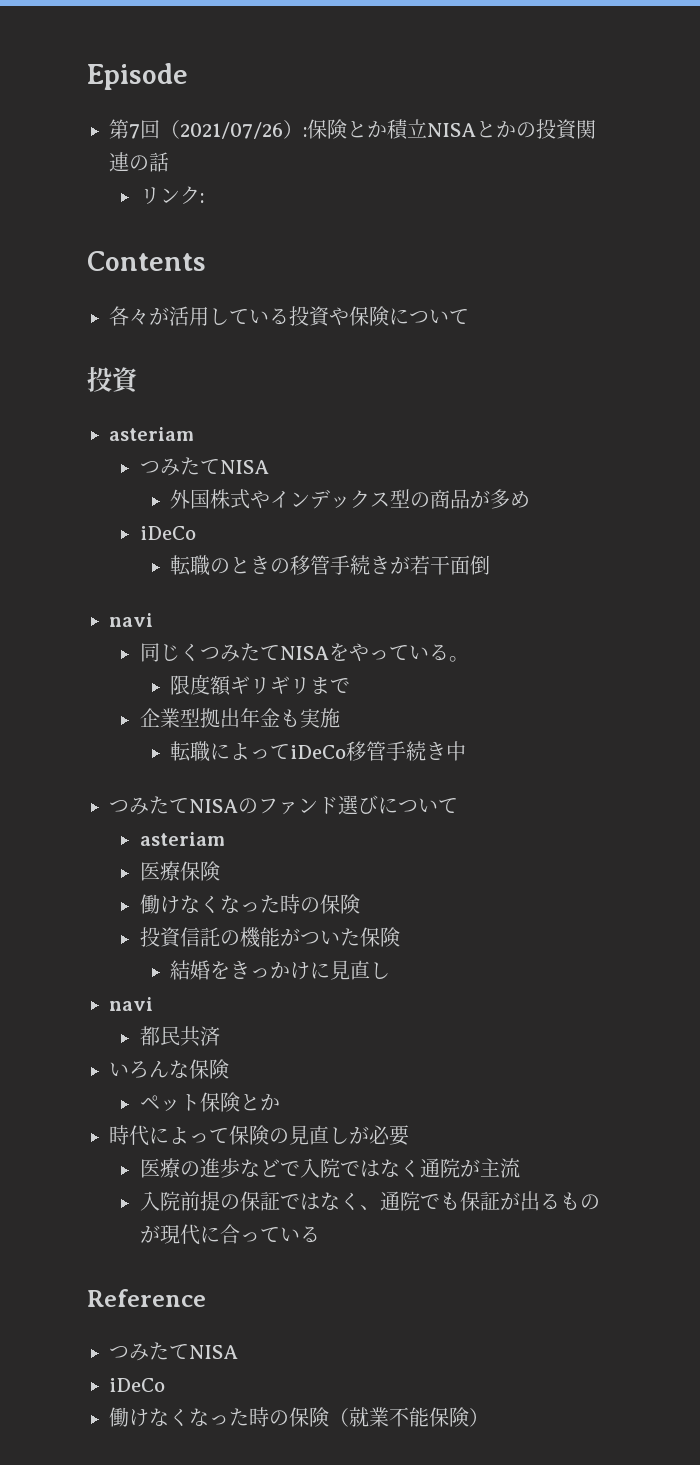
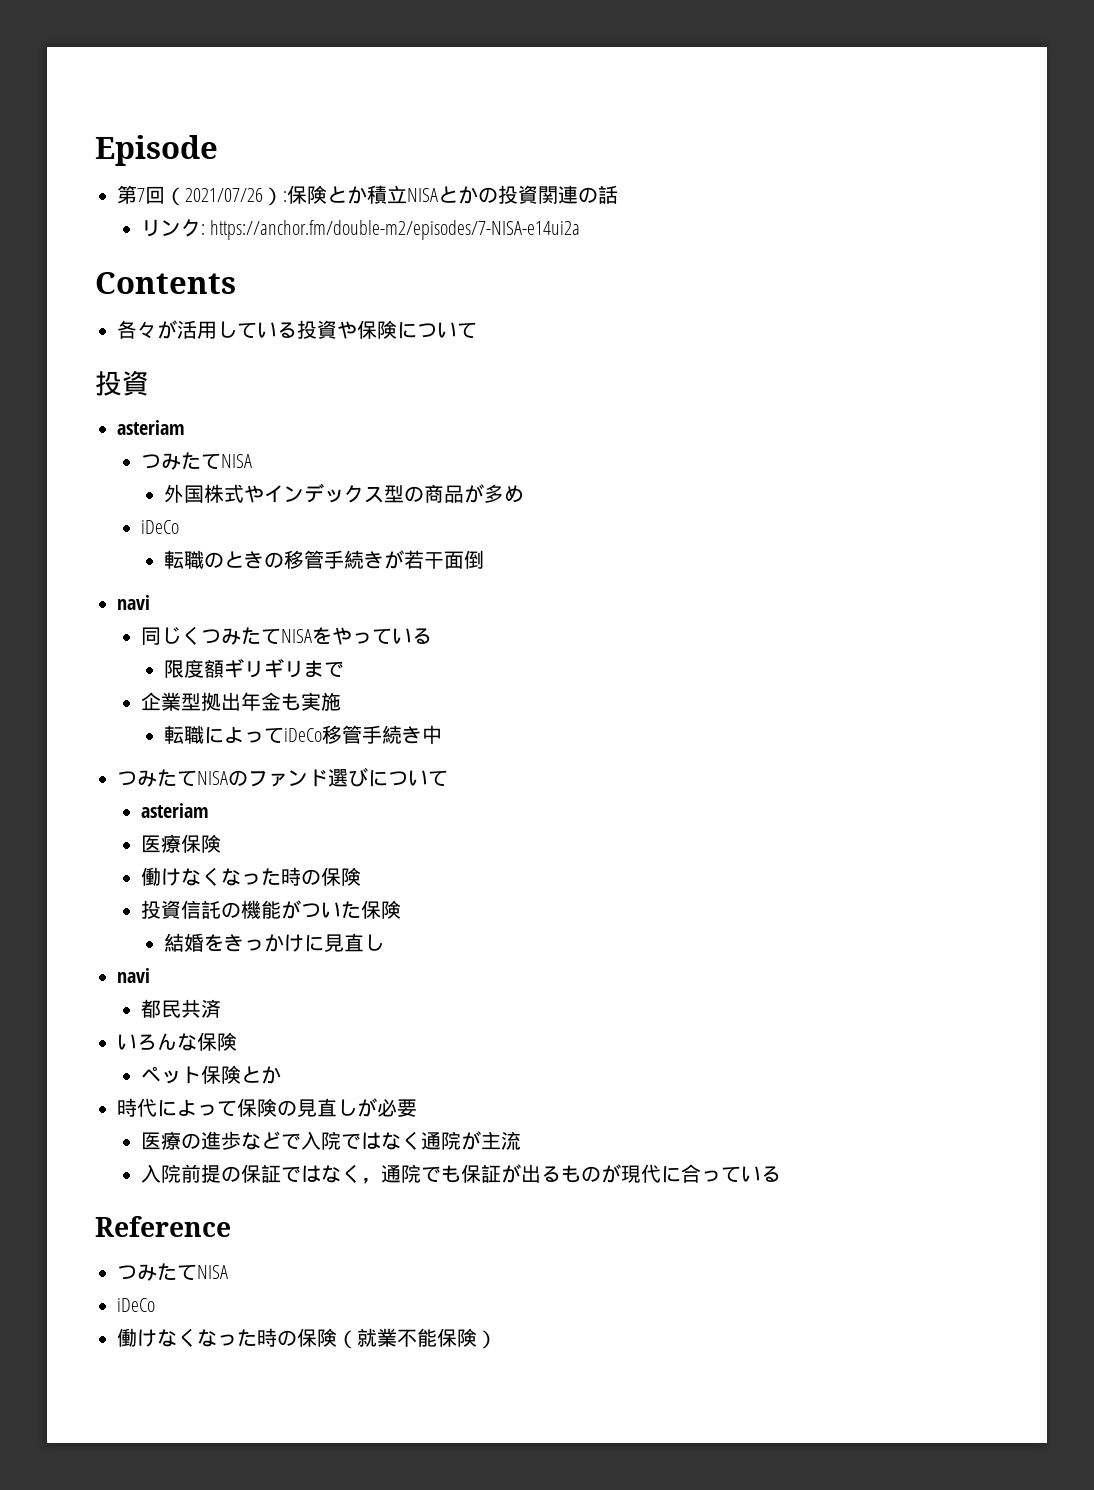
(204, 198) none -> [209,220,580,240] https://anchor.fm/double-m2/episodes/7-NISA-e14ui2a
[448,656,469,662] 。 -> (432, 636) none
[359,1205,380,1210] 、 -> [360,1178,381,1184] ，

